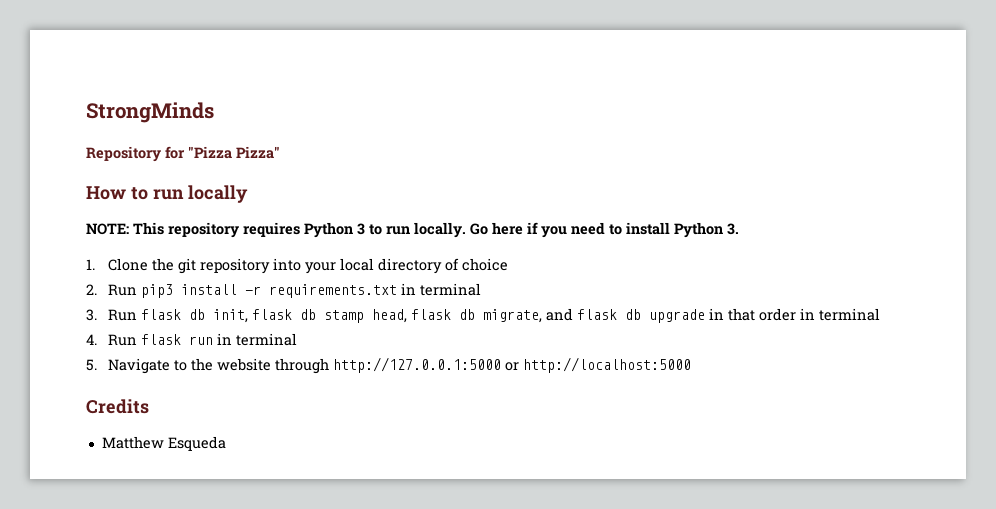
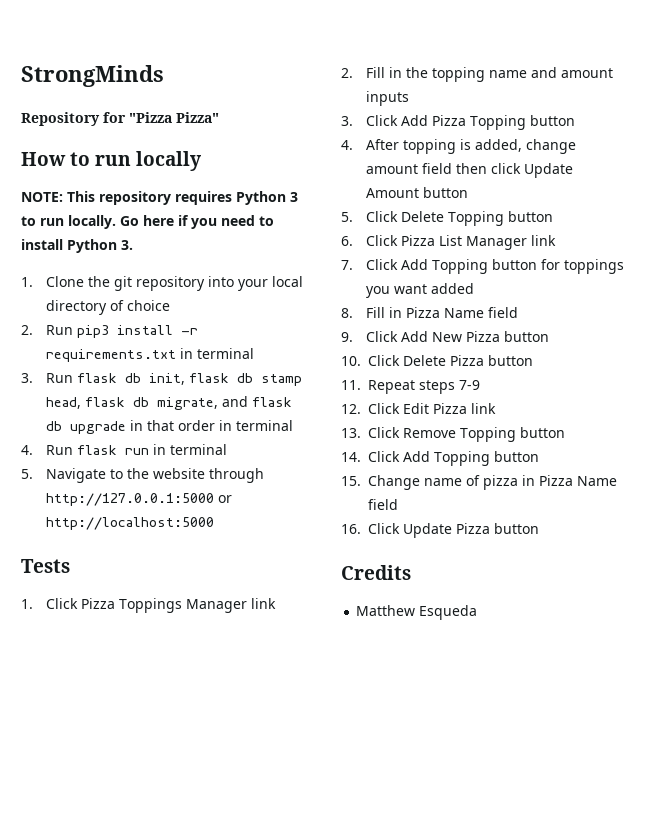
(692, 365) none -> [21,559,70,573] [21,598,277,613] [341,67,614,82] [366,91,410,106] [341,115,576,130] [341,139,577,154] [366,163,574,178] [366,187,469,198] [341,211,554,226] [341,235,557,250] [341,259,625,274] [366,283,475,298] [341,307,519,318] [341,331,550,342] [341,355,533,366] [341,380,480,394] [341,403,496,414] [341,427,565,442] [341,451,539,466] [341,475,617,490] [368,499,398,510] [341,523,539,538] // Tests // 1. Click Pizza Toppings Manager link // 2. Fill in the topping name and amount inputs // 3. Click Add Pizza Topping button // 4. After topping is added, change amount field then click Update Amount button // 5. Click Delete Topping button // 6. Click Pizza List Manager link // 7. Click Add Topping button for toppings you want added // 8. Fill in Pizza Name field // 9. Click Add New Pizza button // 10. Click Delete Pizza button // 11. Repeat steps 7-9 // 12. Click Edit Pizza link // 13. Click Remove Topping button // 14. Click Add Topping button // 15. Change name of pizza in Pizza Name field // 16. Click Update Pizza button

